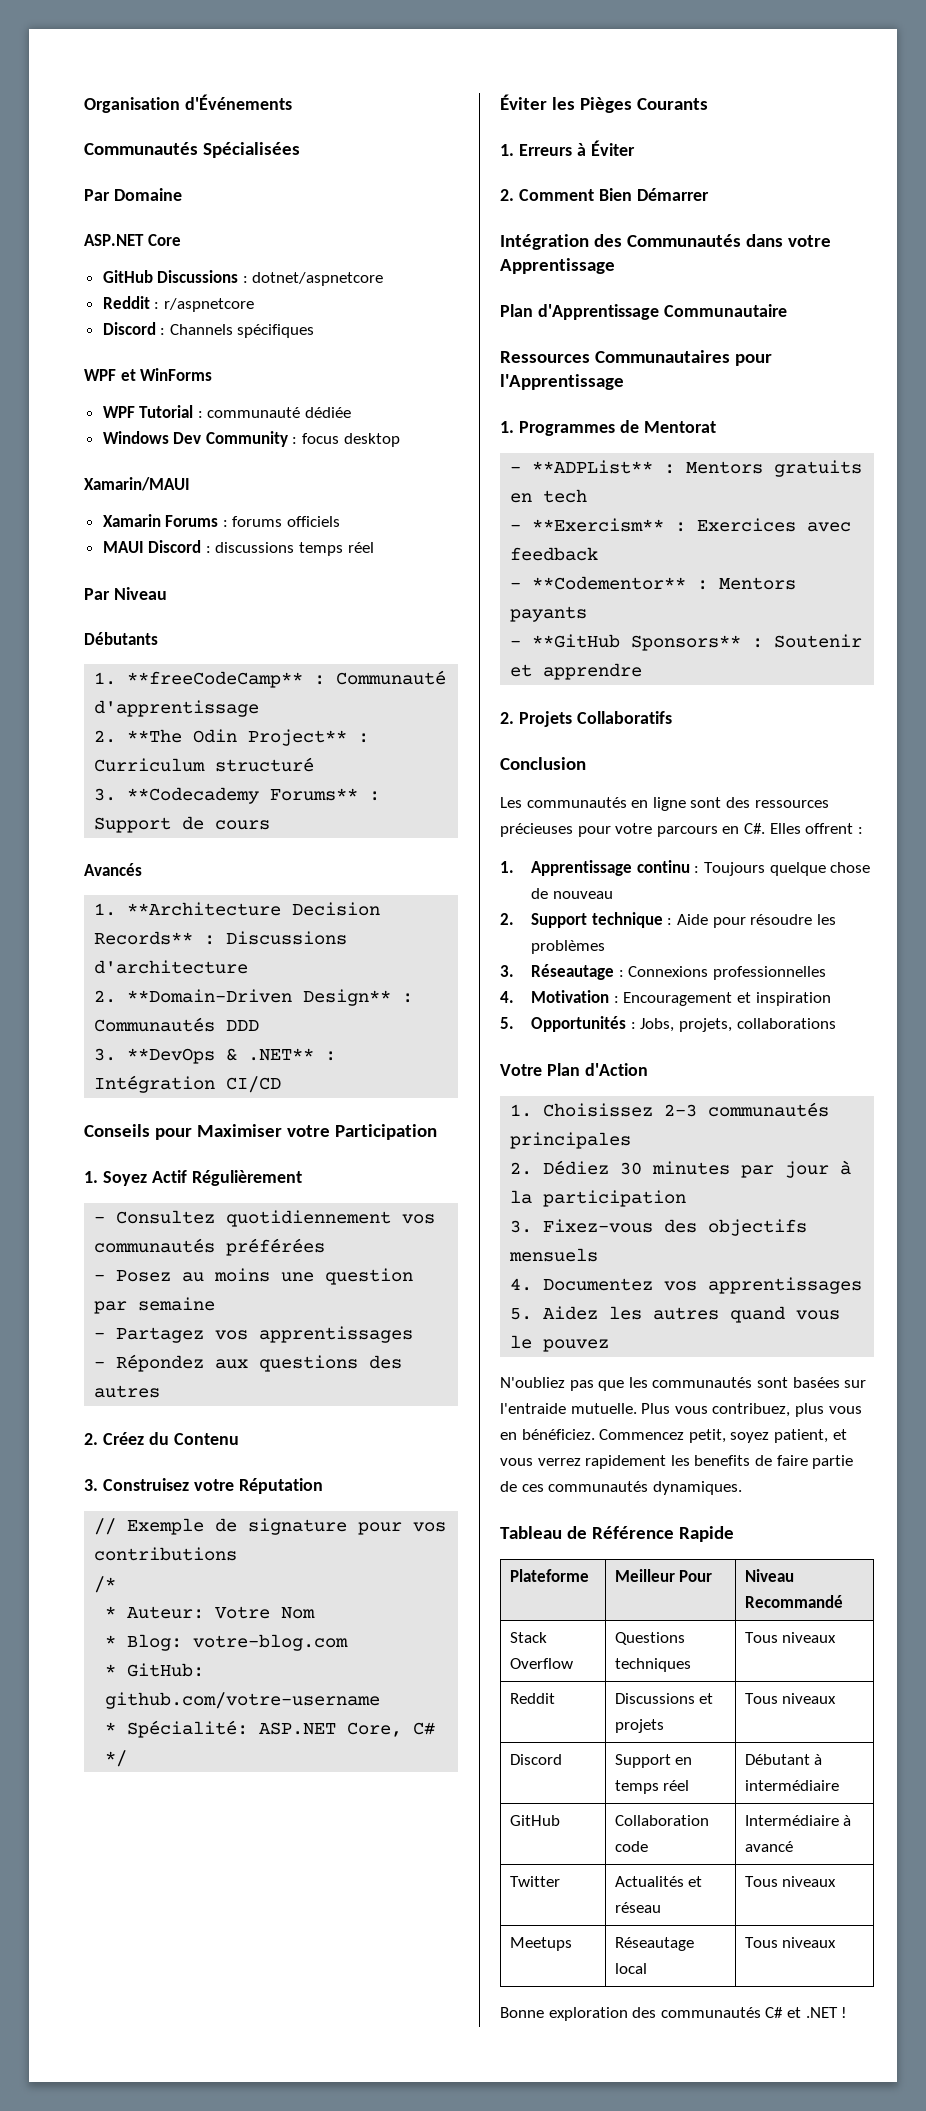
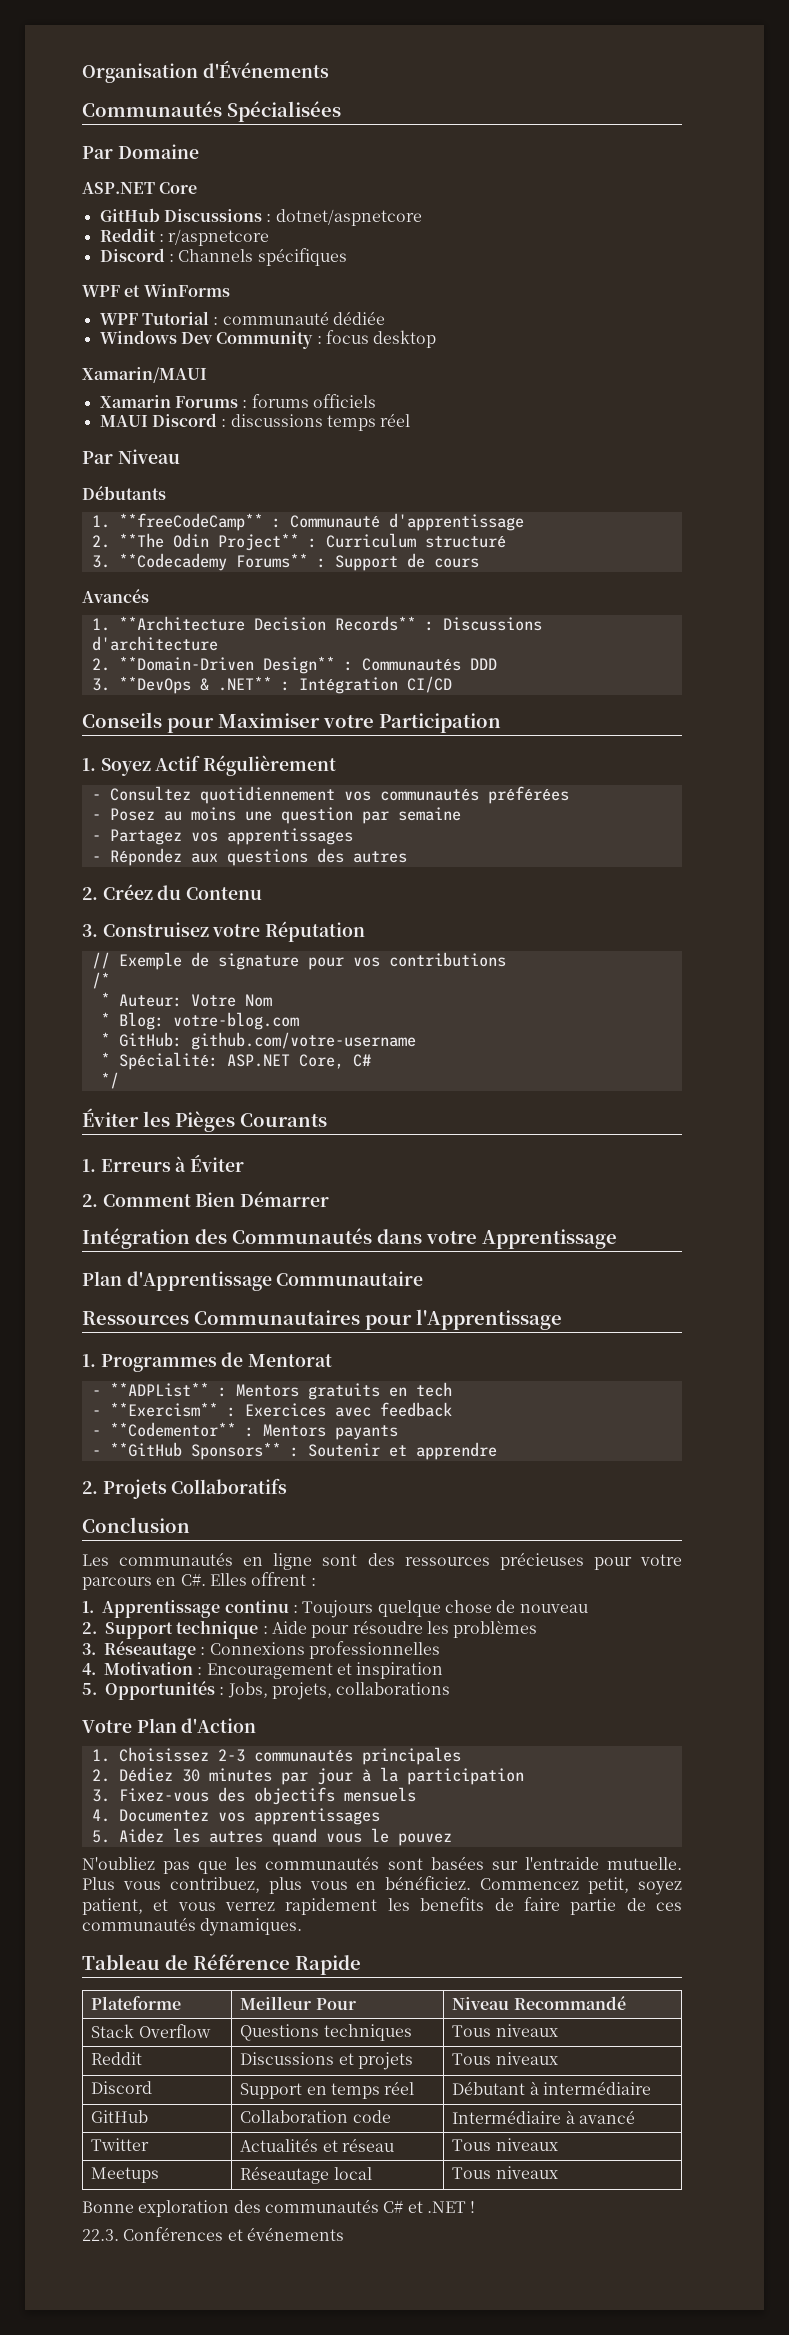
(848, 2012) none -> [82,2227,344,2241] // 22.3. Conférences et événements

